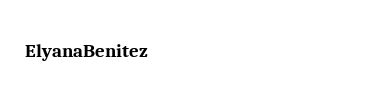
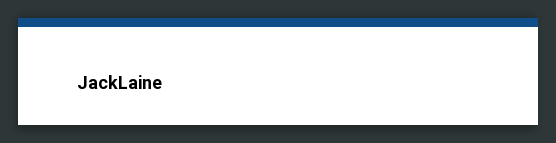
[25,44,148,61] ElyanaBenitez -> [77,75,162,89] JackLaine

